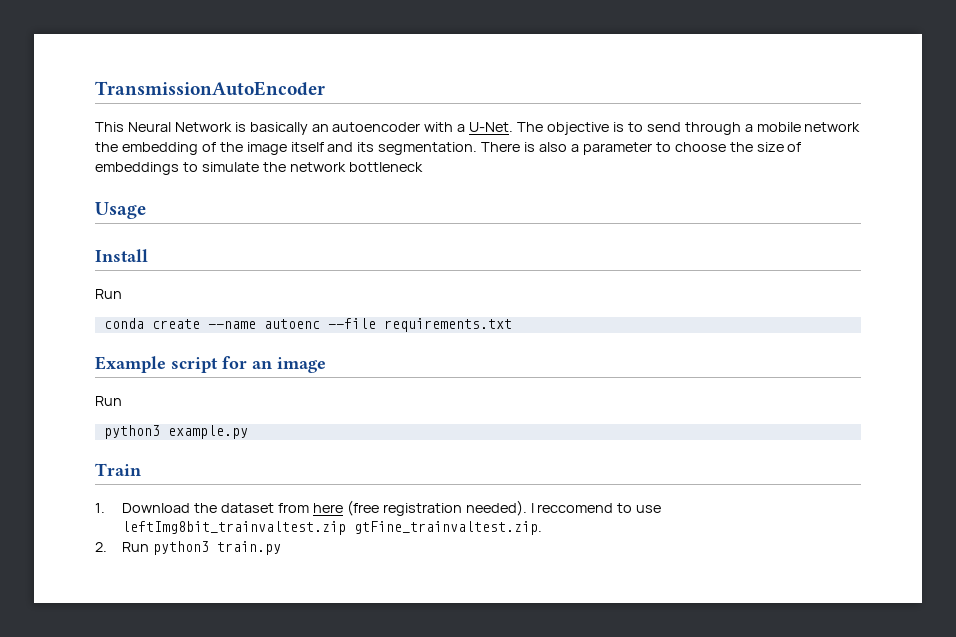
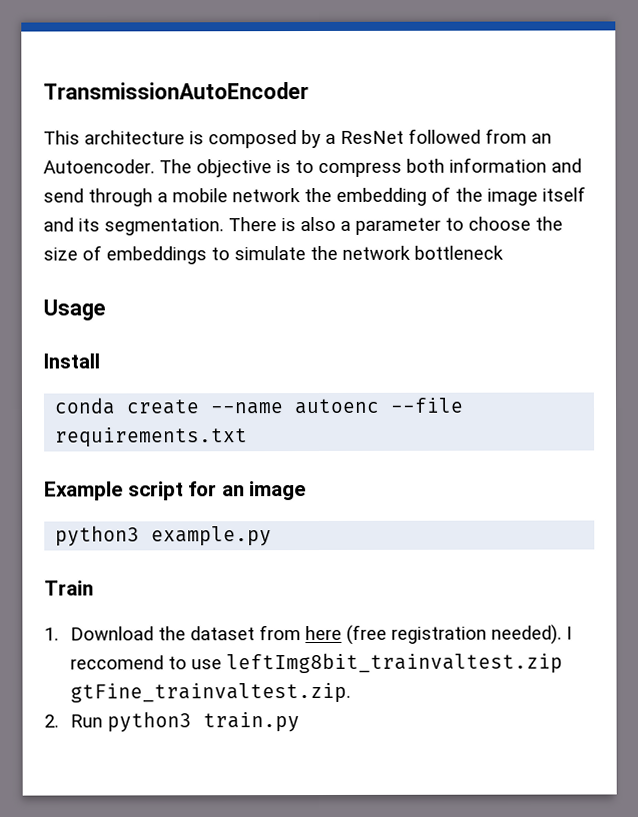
[127,122,643,135] Neural Network is basically an autoencoder with a U-Net. The objective is to -> [84,128,552,149] [43,157,582,178] architecture is composed by a ResNet followed from an Autoencoder. The objective is to compress both information and
[95,289,122,299] // Run -> (100, 361) none
[95,396,122,406] // Run -> (307, 491) none

